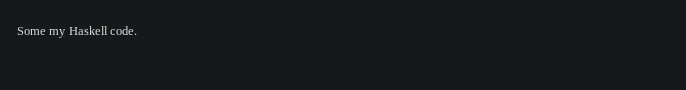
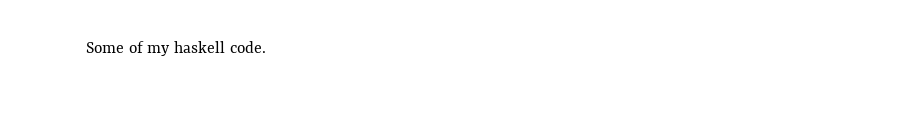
[49,26,108,38] my Haskell -> [128,41,226,56] of my haskell

